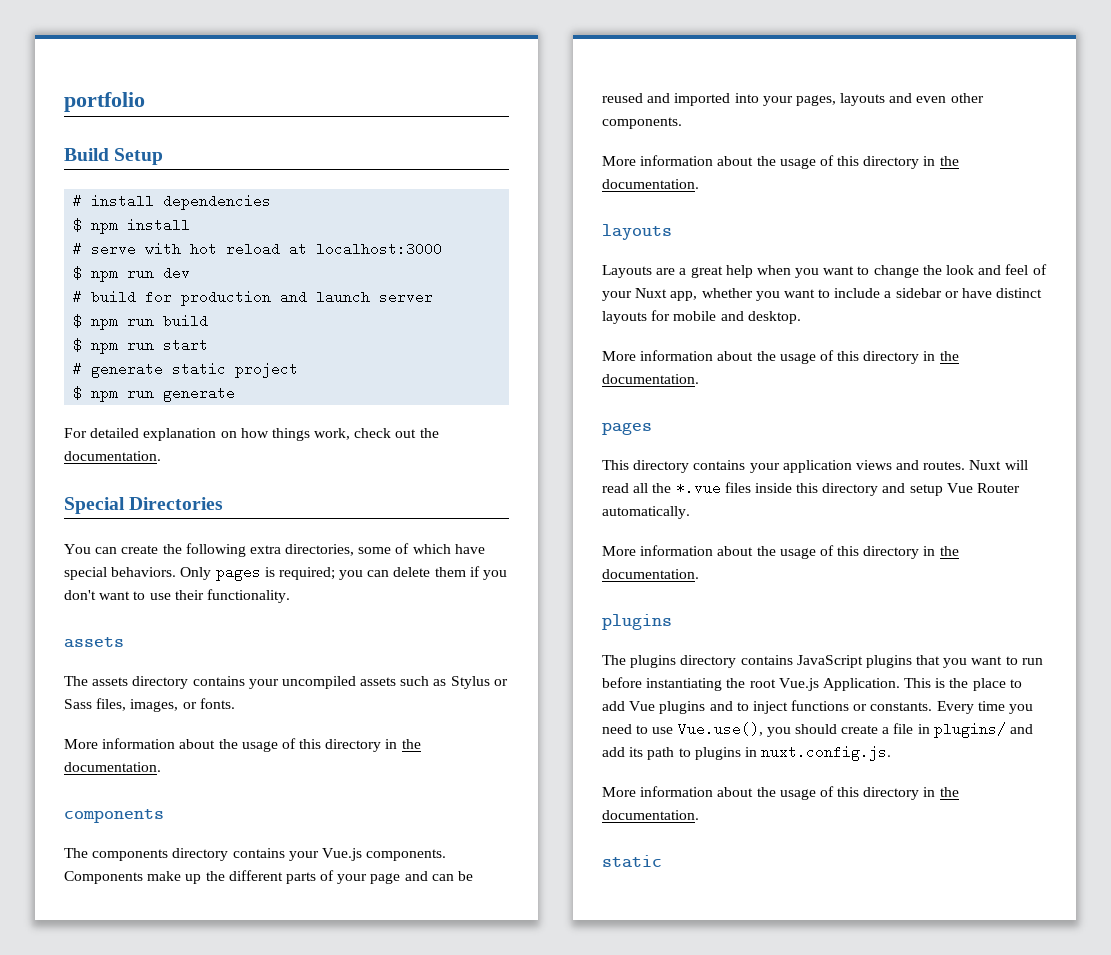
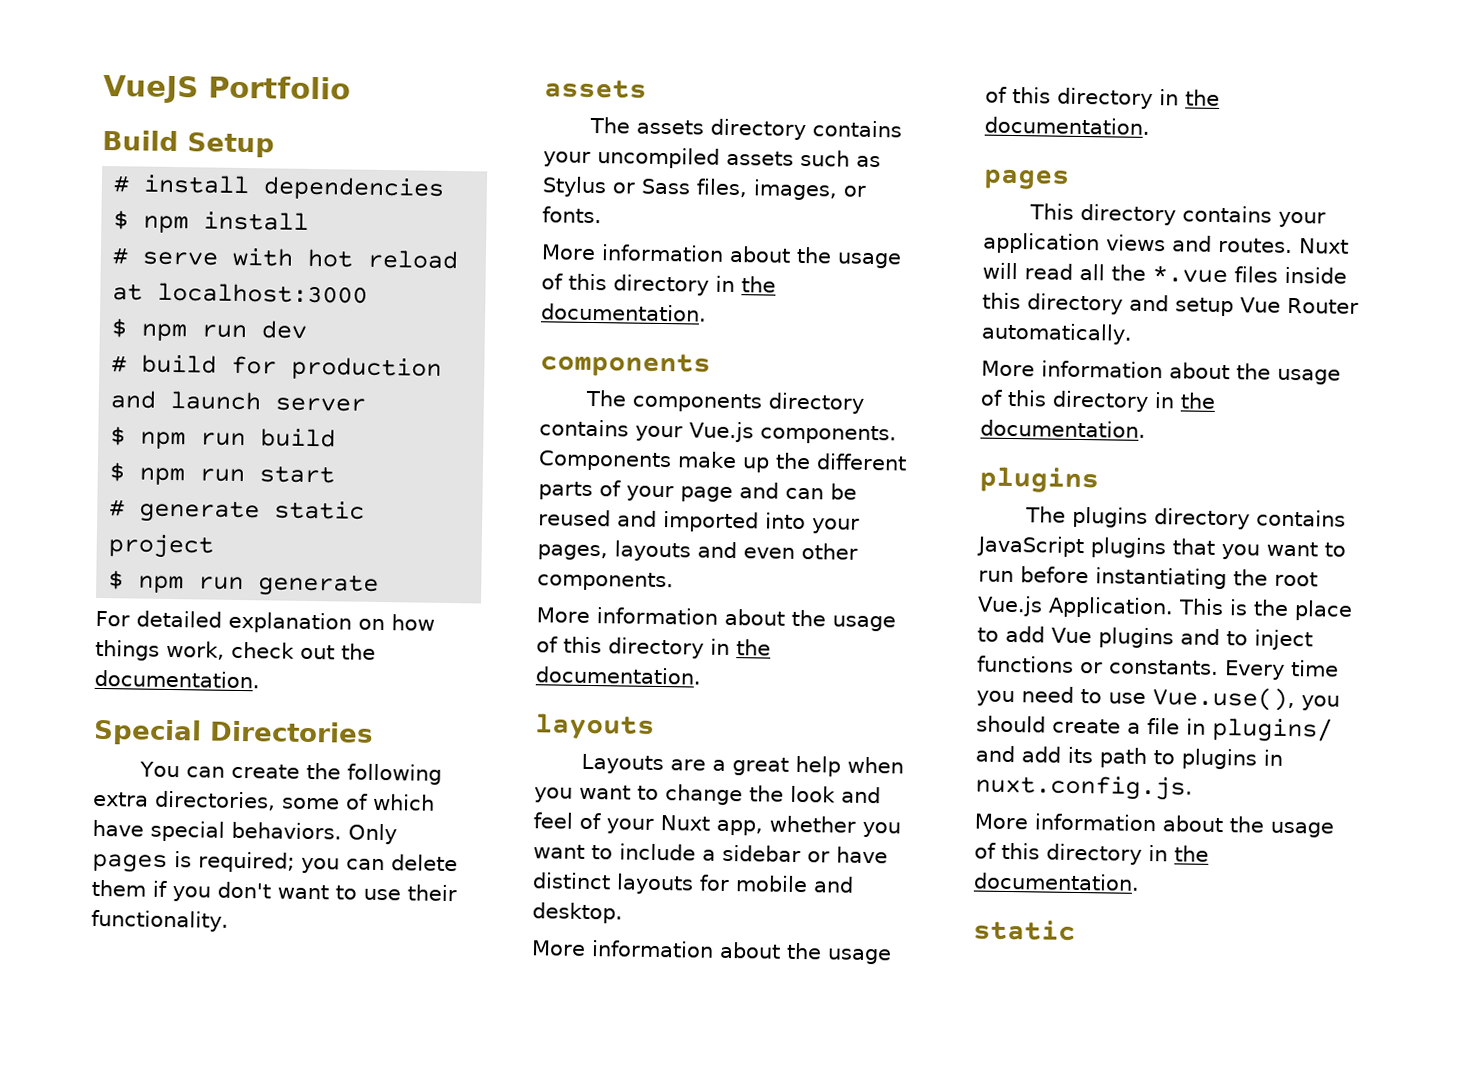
[64,92,145,112] portfolio -> [103,74,351,104] VueJS Portfolio

